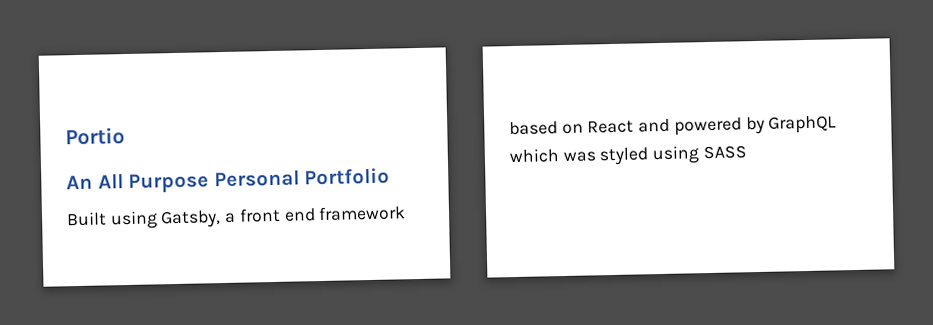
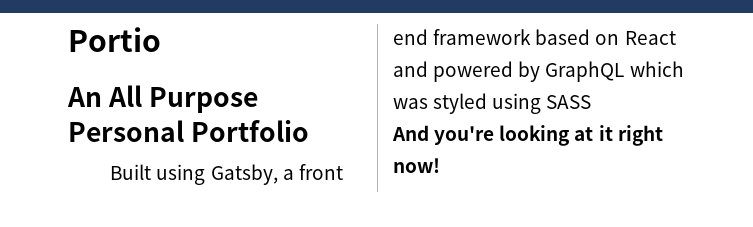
(747, 152) none -> [392,125,663,146] [393,158,440,173] // And you're looking at it right now!

